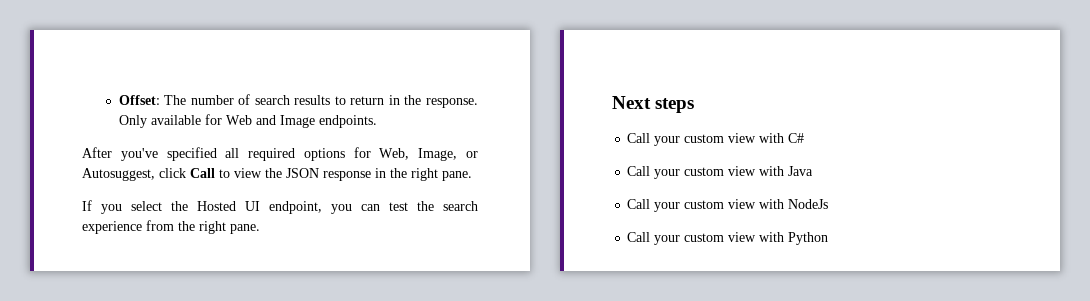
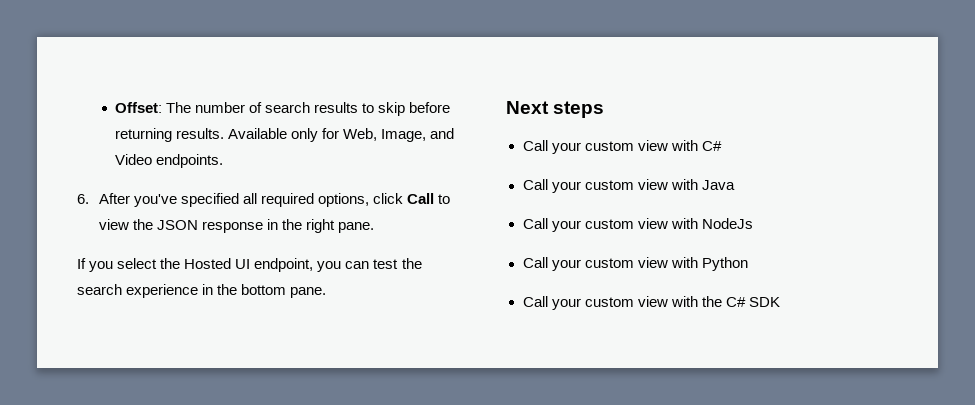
[350,95,478,108] [118,114,315,128] return in the response. Only available for Web and Image -> [378,102,451,116] [115,128,455,142] [115,154,153,165] skip before returning results. Available only for Web, Image, and Video
(377, 121) none -> [77,194,89,204] 6.
[303,147,478,161] [82,168,155,181] options for Web, Image, or Autosuggest, -> [317,193,369,207] options,
[146,220,226,234] from the right -> [202,284,287,295] in the bottom
(829, 238) none -> [522,296,780,310] // Call your custom view with the C# SDK

